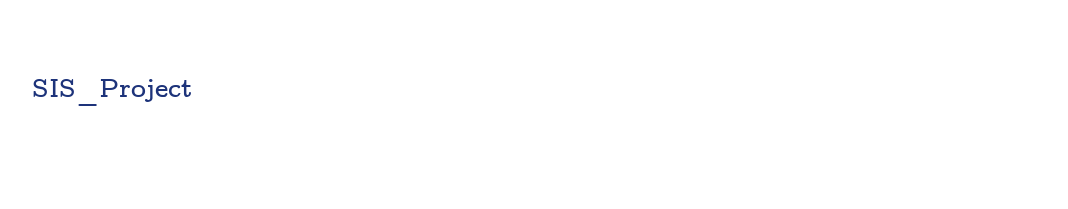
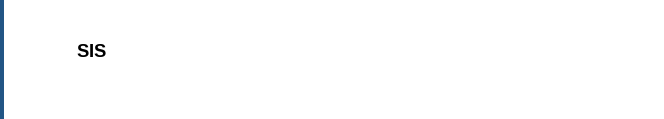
[32,79,193,106] SIS_Project -> [77,44,106,57] SIS

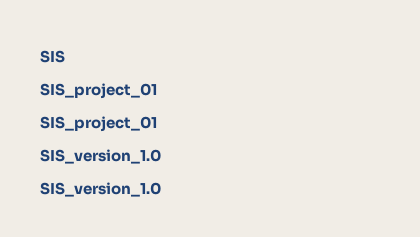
(106, 50) none -> [40,83,157,99] [40,116,157,132] [40,149,161,164] [40,182,161,197] // SIS_project_01 // SIS_project_01 // SIS_version_1.0 // SIS_version_1.0

